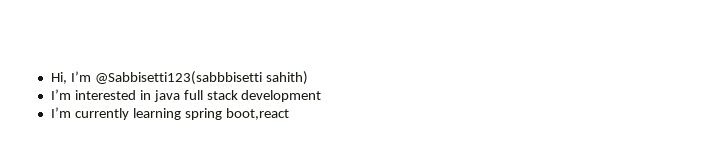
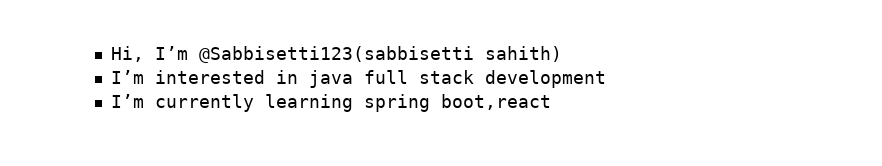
[94,71,262,85] @Sabbisetti123(sabbbisetti -> [198,46,474,63] @Sabbisetti123(sabbisetti

